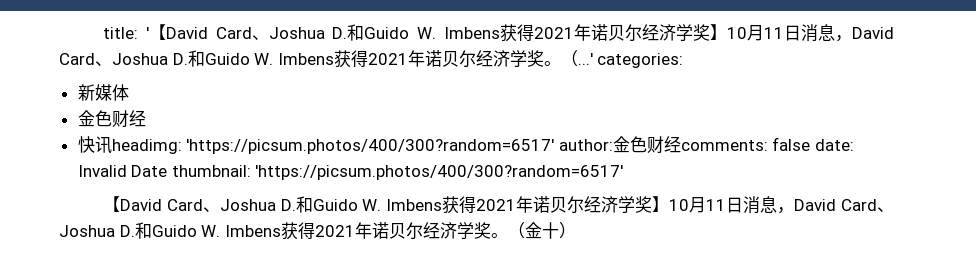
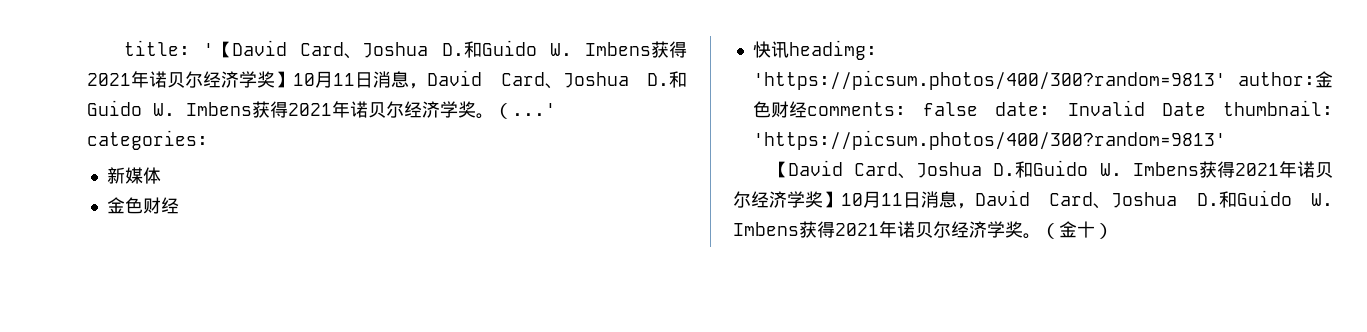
[186,139,555,154] 'https://picsum.photos/400/300?random=6517' -> [752,70,1226,90] 'https://picsum.photos/400/300?random=9813'
[255,165,624,180] 'https://picsum.photos/400/300?random=6517' -> [752,130,1226,150] 'https://picsum.photos/400/300?random=9813'

